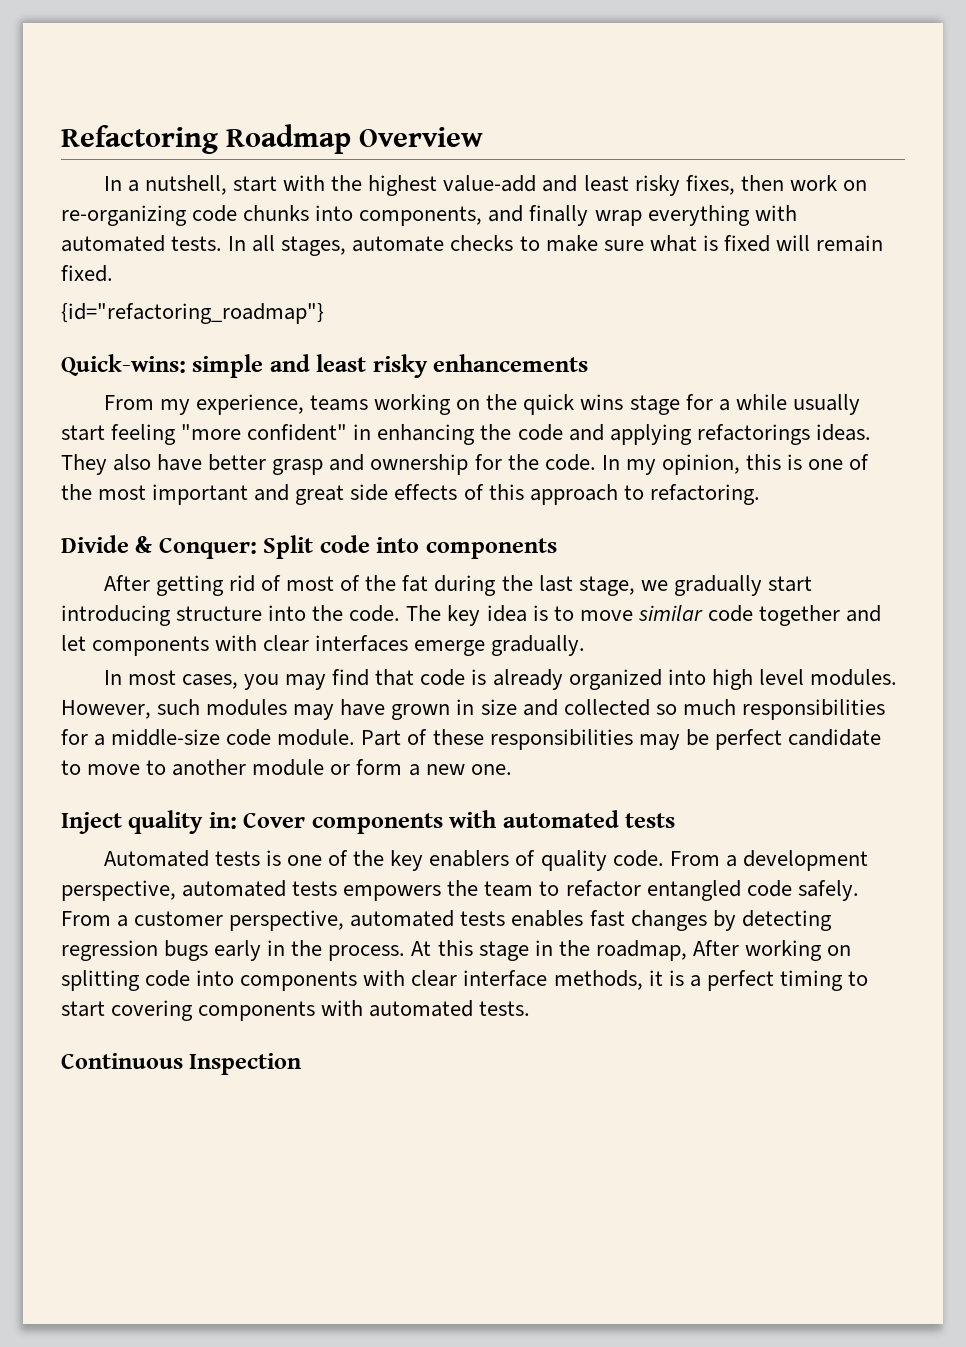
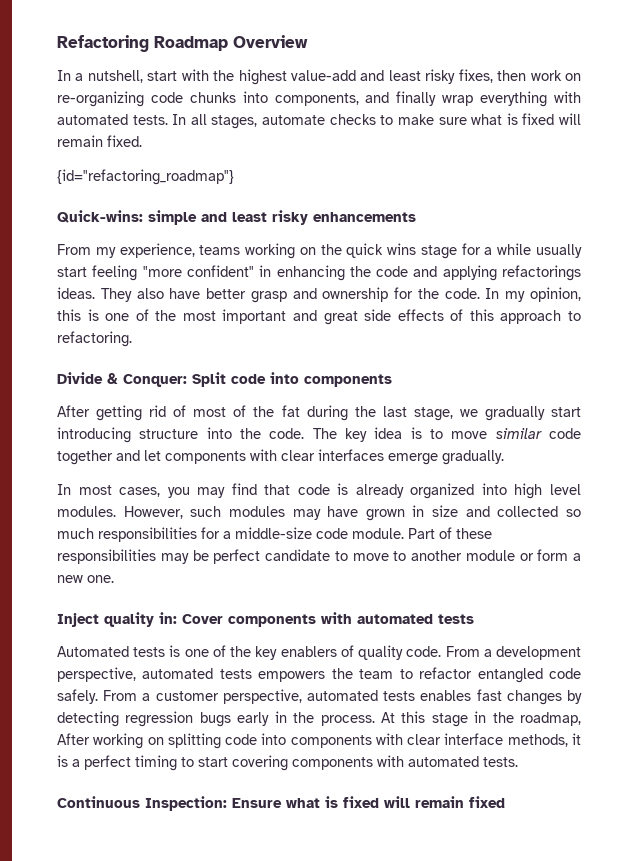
[189,1053,302,1075] Inspection -> [145,796,505,811] Inspection: Ensure what is fixed will remain fixed

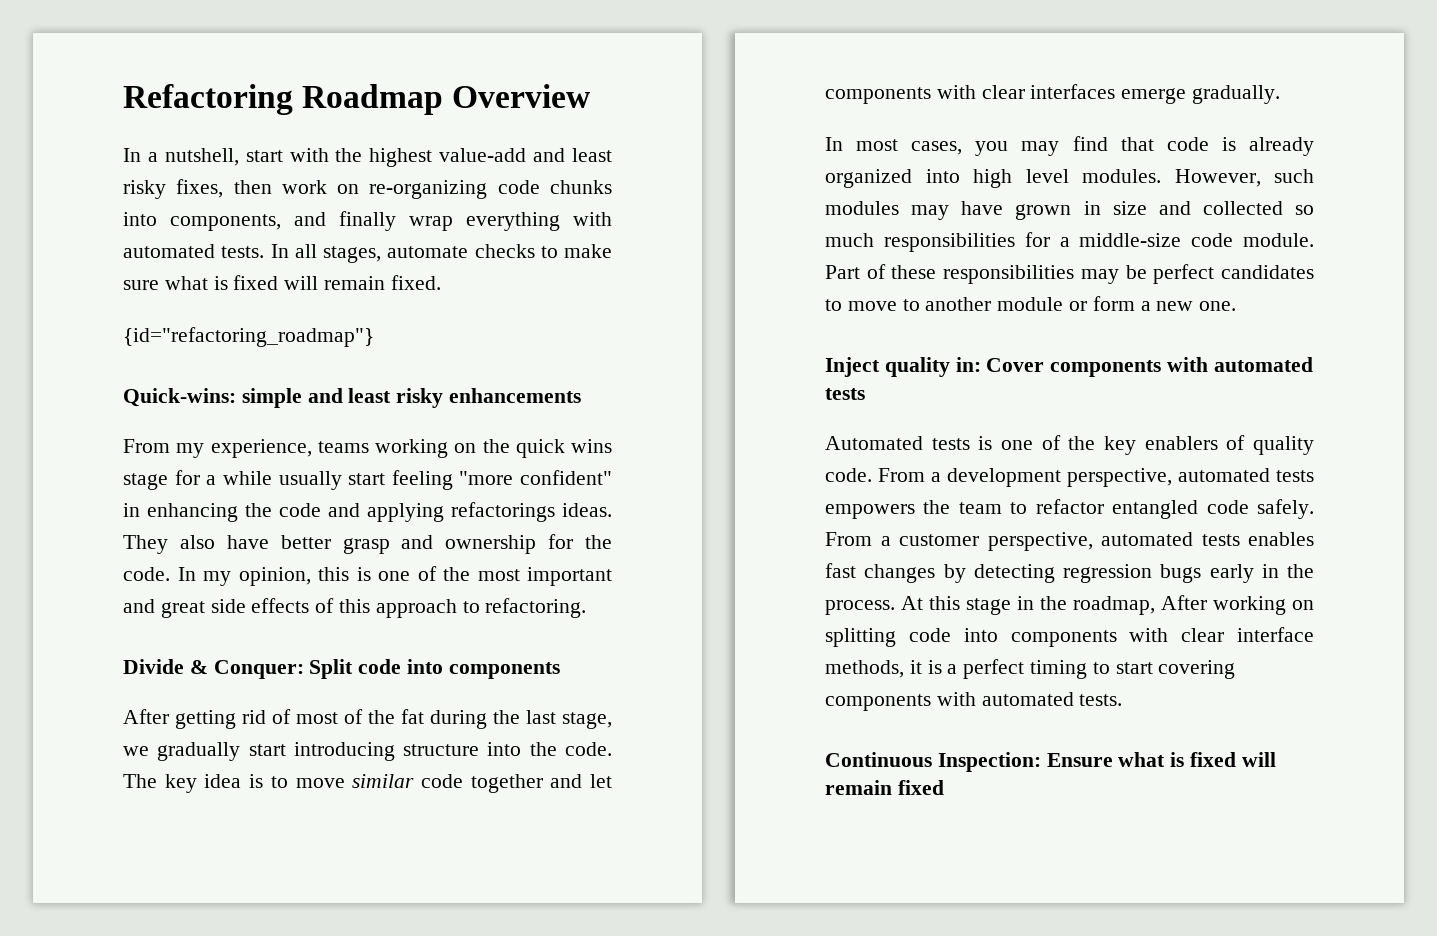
[265,549,330,561] candidate -> [1221,265,1314,279] candidates

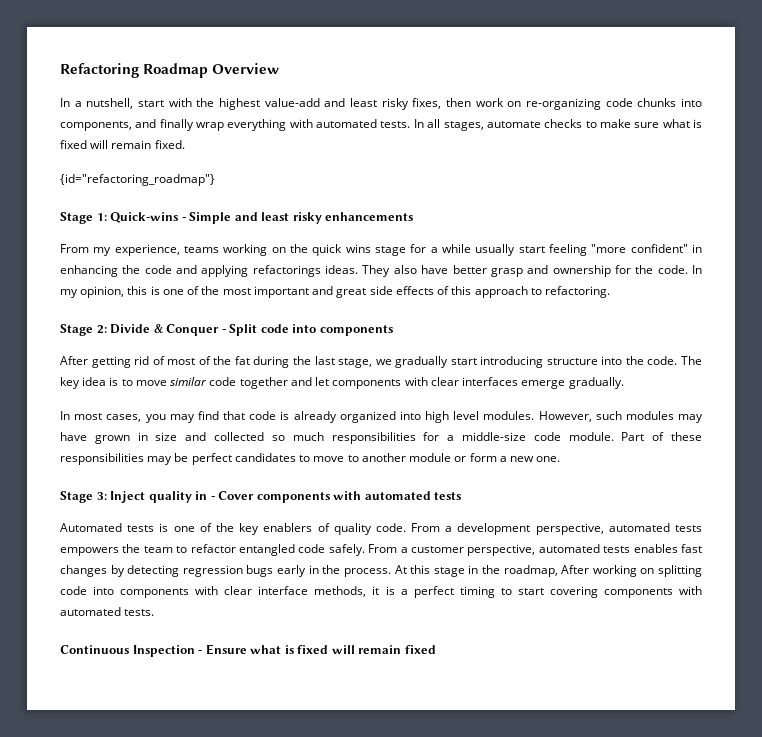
[123,388,302,408] Quick-wins: simple -> [60,212,232,224] Stage 1: Quick-wins - Simple
[123,659,304,679] Divide & Conquer: -> [60,324,226,336] Stage 2: Divide & Conquer -
[825,357,981,377] Inject quality in: -> [60,491,215,503] Stage 3: Inject quality in -
[937,752,1041,772] Inspection: -> [132,645,203,657] Inspection -

